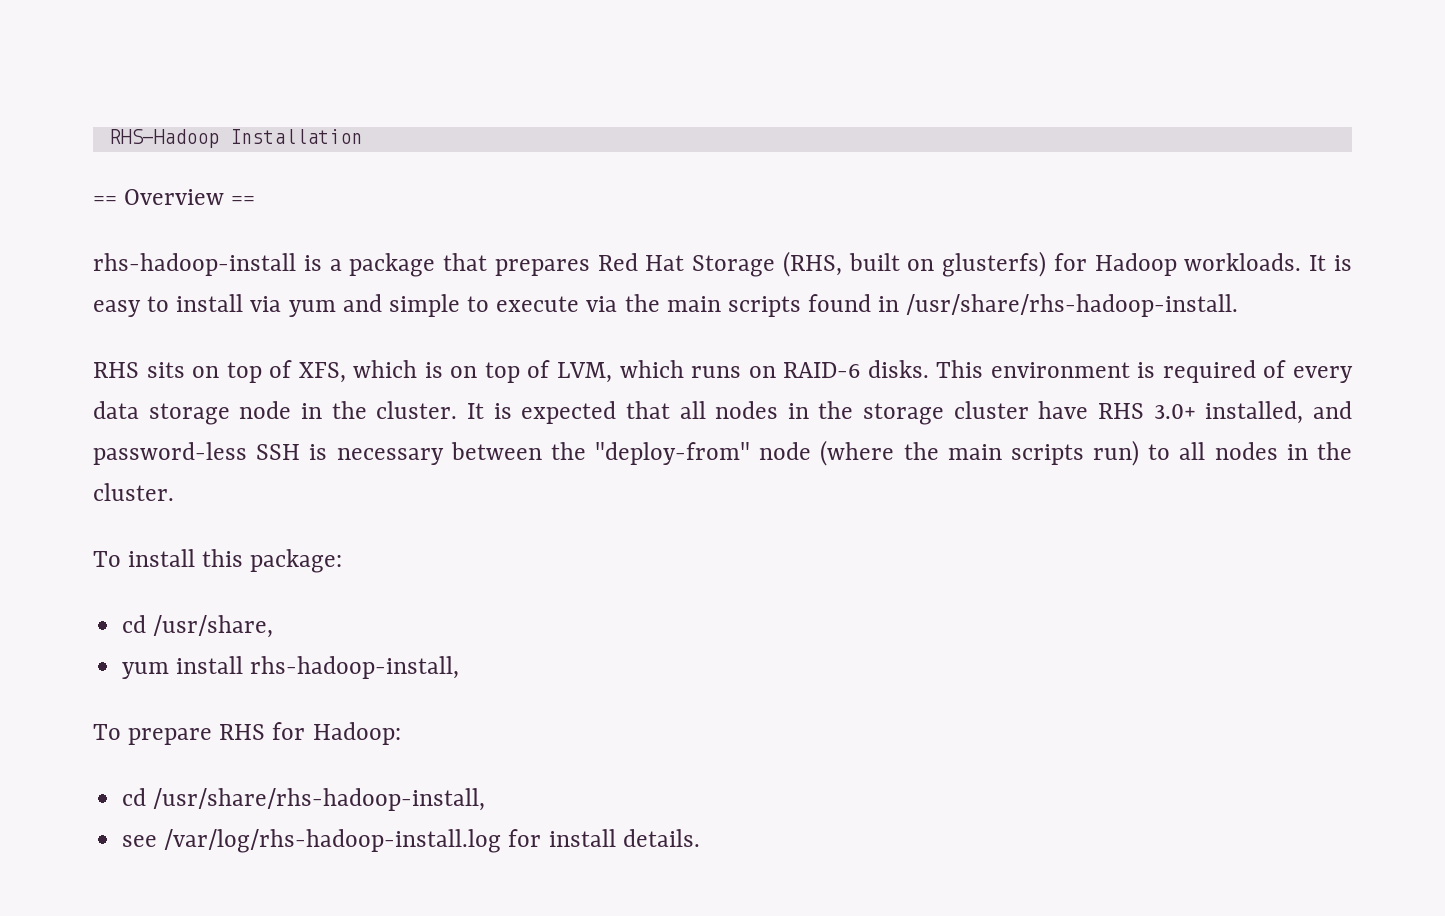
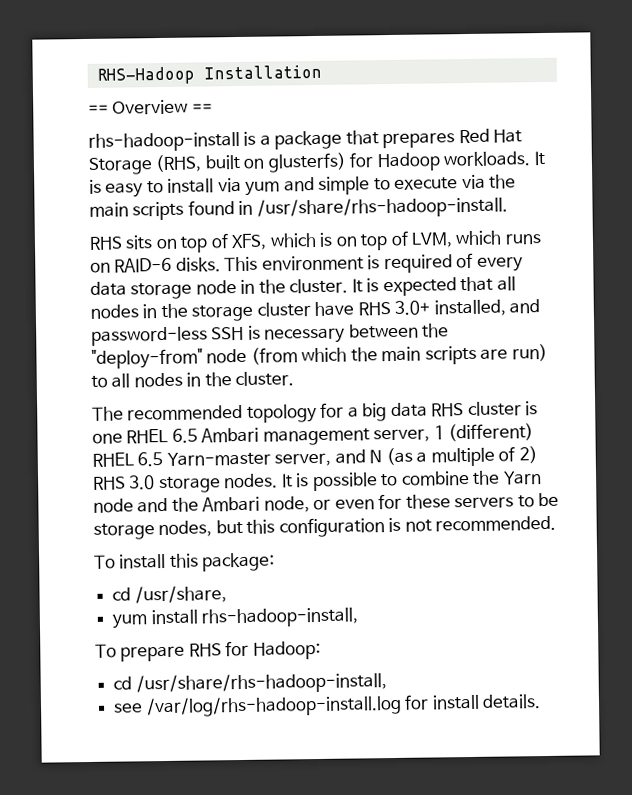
[820,440,1084,466] (where the main scripts -> [250,345,509,365] (from which the main scripts are
(174, 492) none -> [92,401,539,423] [92,423,535,446] [92,446,538,467] [93,470,542,494] [93,492,559,513] [93,515,557,540] // The recommended topology for a big data RHS cluster is one RHEL 6.5 Ambari management server, 1 (different) RHEL 6.5 Yarn-master server, and N (as a multiple of 2) RHS 3.0 storage nodes. It is possible to combine the Yarn node and the Ambari node, or even for these servers to be storage nodes, but this configuration is not recommended.

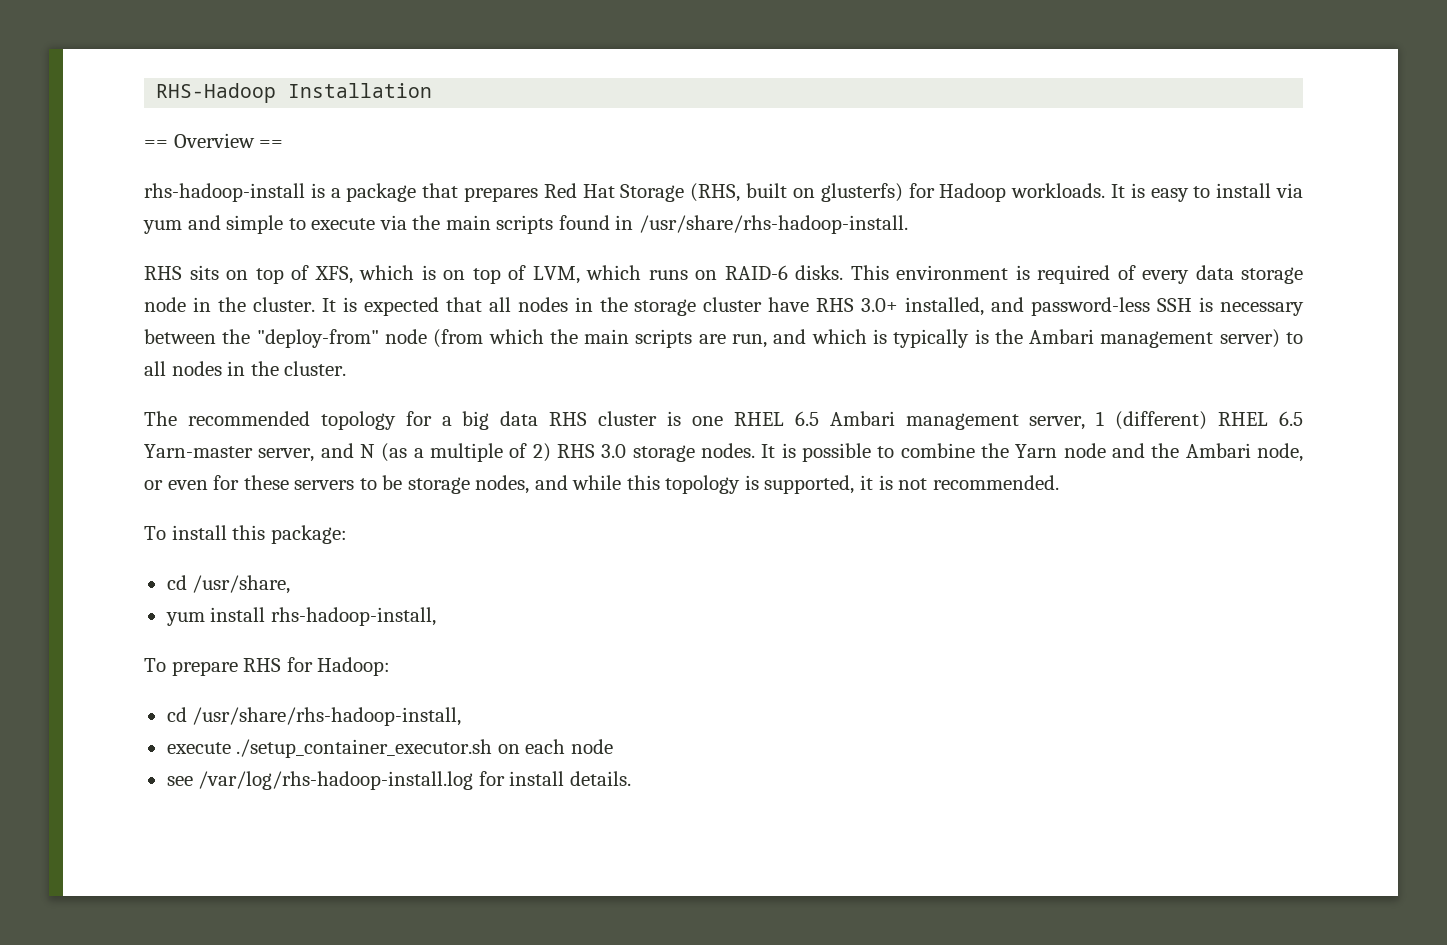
[511,343,548,362] run) -> [732,329,1280,348] run, and which is typically is the Ambari management server)
[215,517,385,538] but this configuration -> [534,475,874,494] and while this topology is supported, it
(387, 683) none -> [166,739,613,758] // execute ./setup_container_executor.sh on each node

